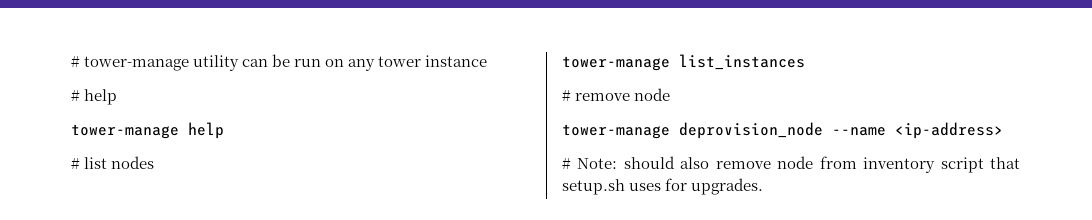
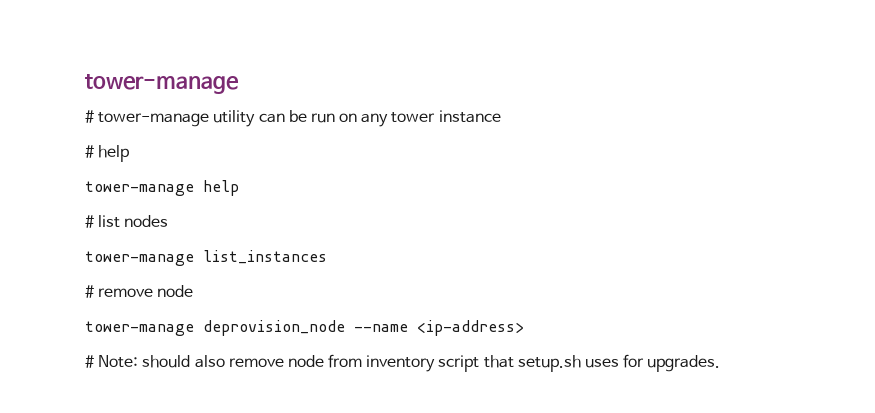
(71, 61) none -> [85,74,239,94] tower-manage //

